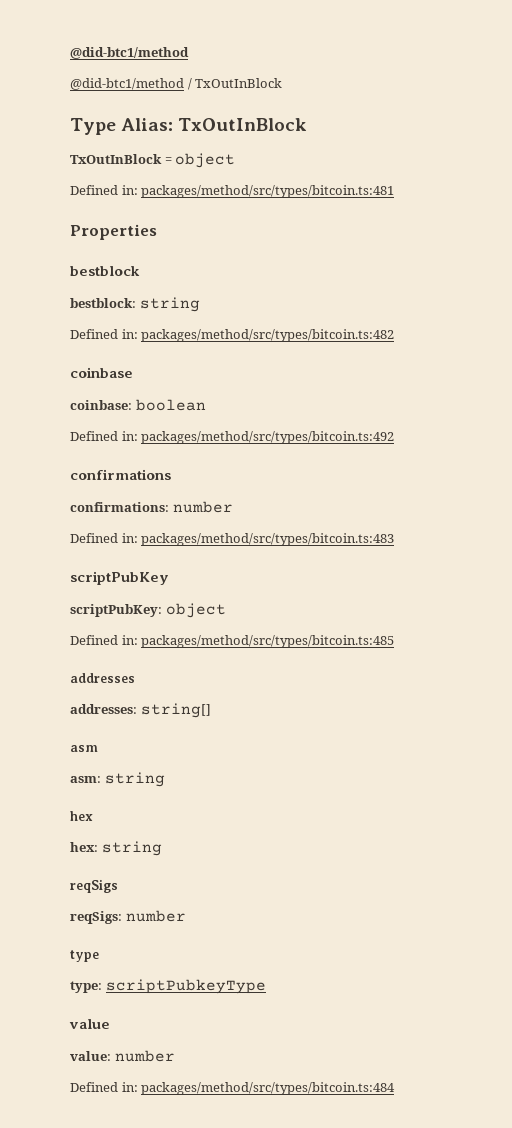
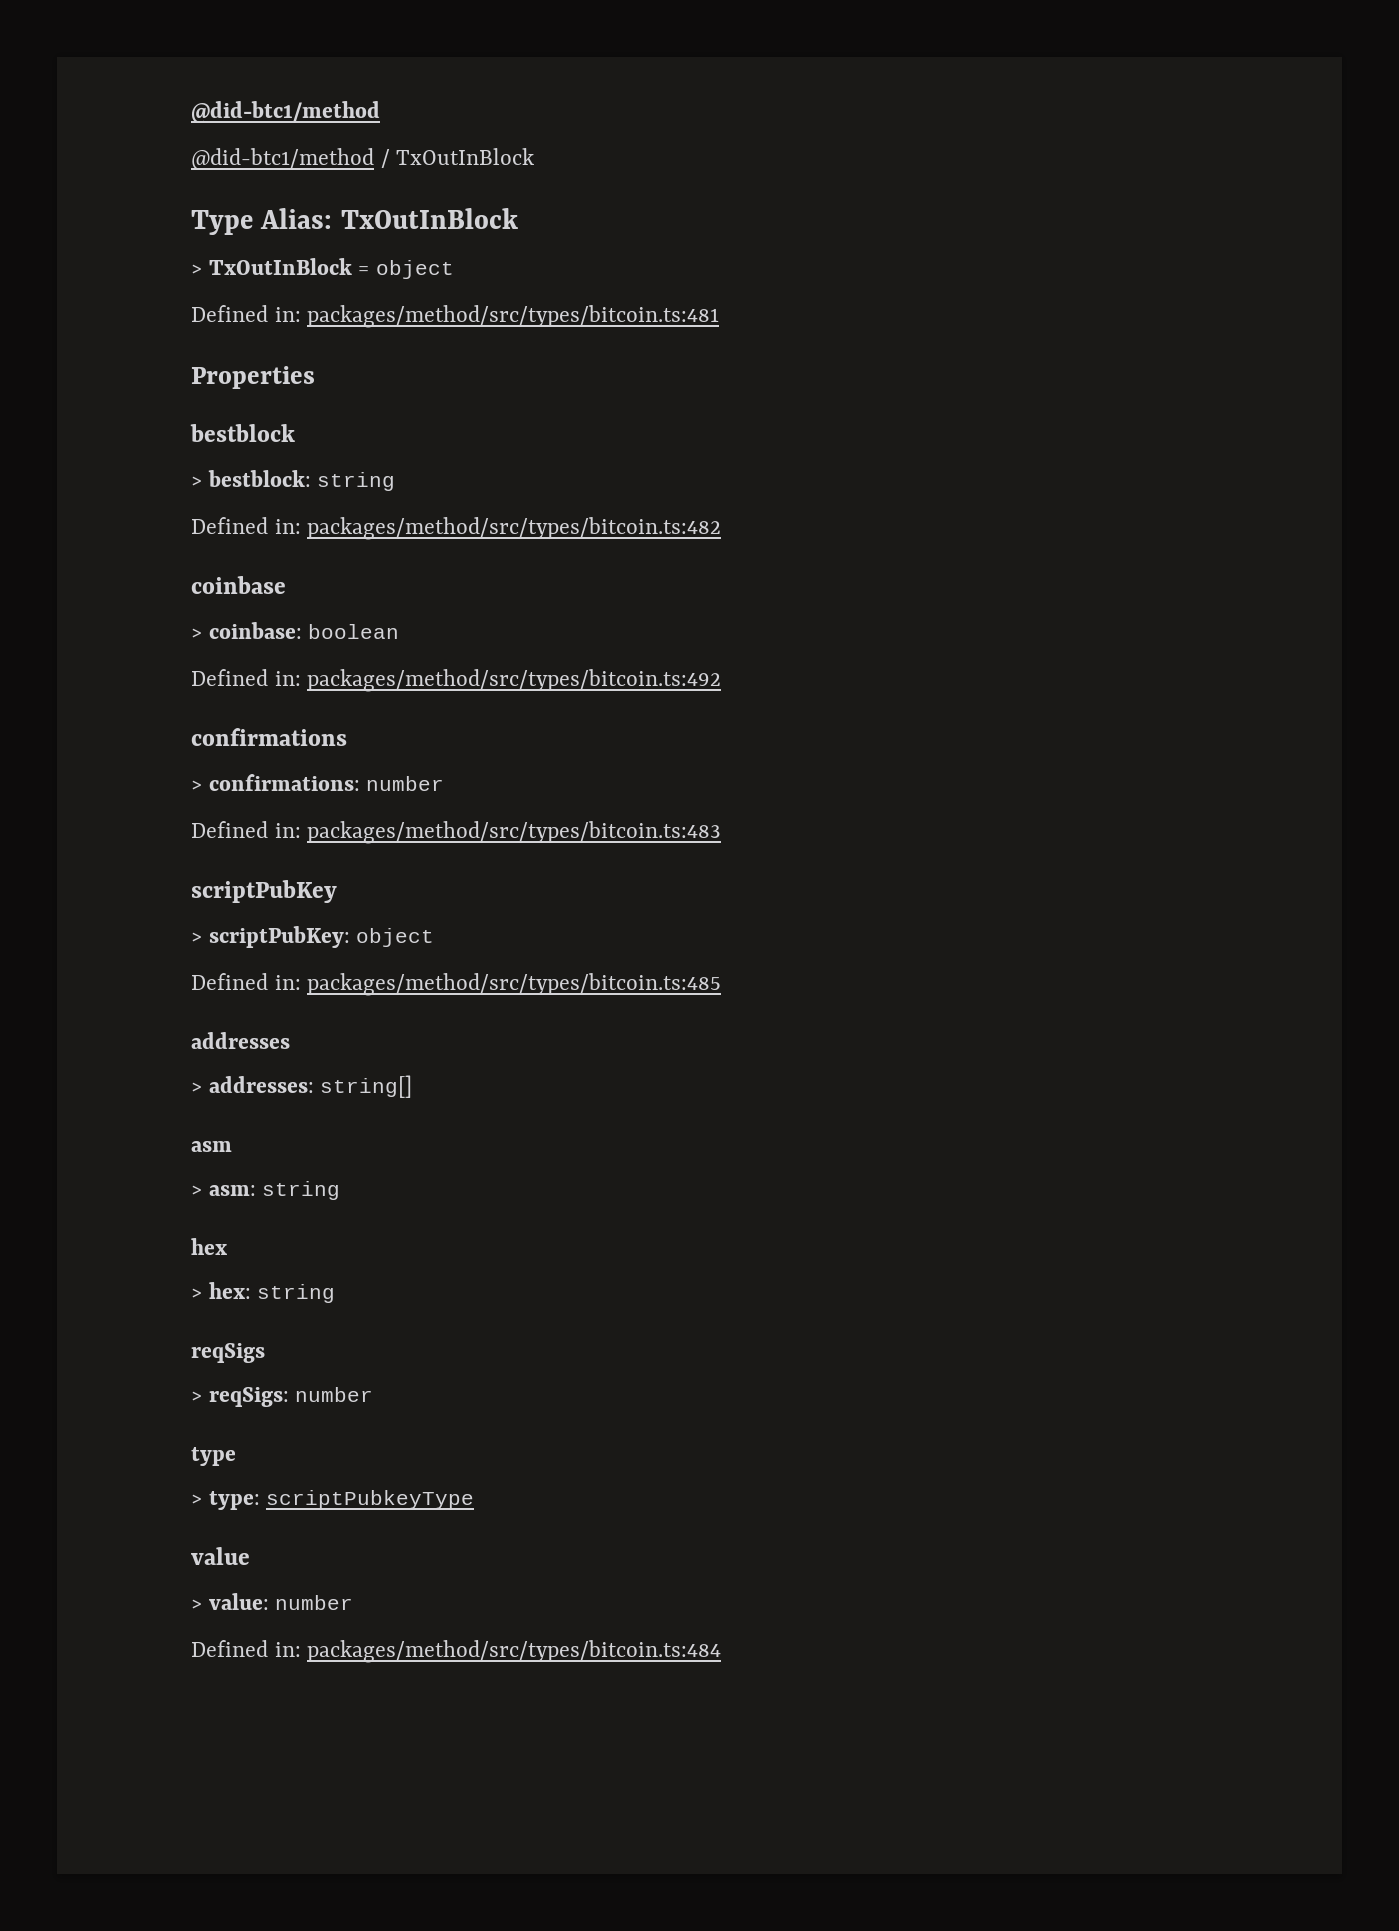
(308, 124) none -> [191,264,202,275] >
(140, 271) none -> [191,476,202,487] >
(133, 372) none -> [191,628,202,639] >
(171, 474) none -> [191,780,202,791] >
(169, 578) none -> [191,932,202,943] >
(135, 678) none -> [191,1082,202,1093] >
(98, 748) none -> [191,1185,202,1196] >
(93, 816) none -> [191,1288,202,1299] >
(118, 886) none -> [191,1391,202,1402] >
(99, 956) none -> [191,1494,202,1505] >
(110, 1024) none -> [191,1599,202,1610] >

